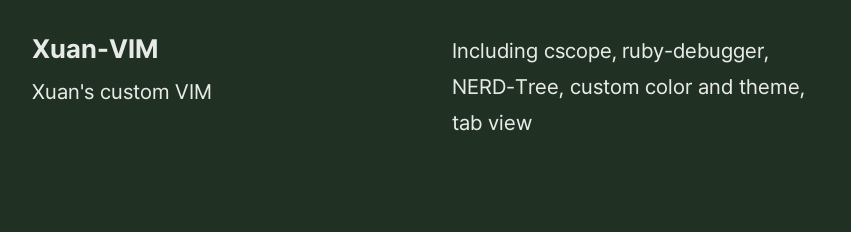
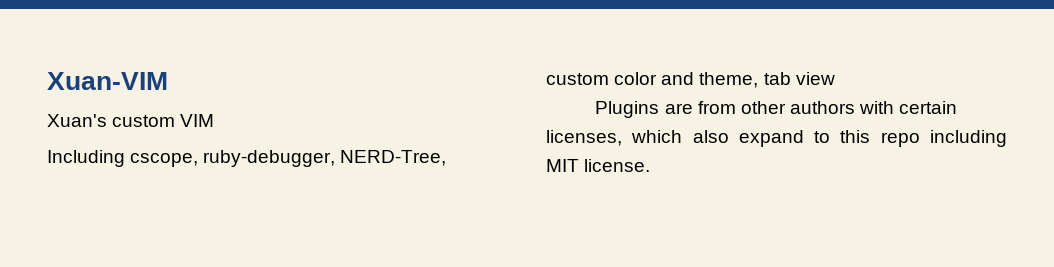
(532, 122) none -> [595,101,958,118] [546,130,1007,147] [546,159,651,172] // Plugins are from other authors with certain licenses, which also expand to this repo including MIT license.

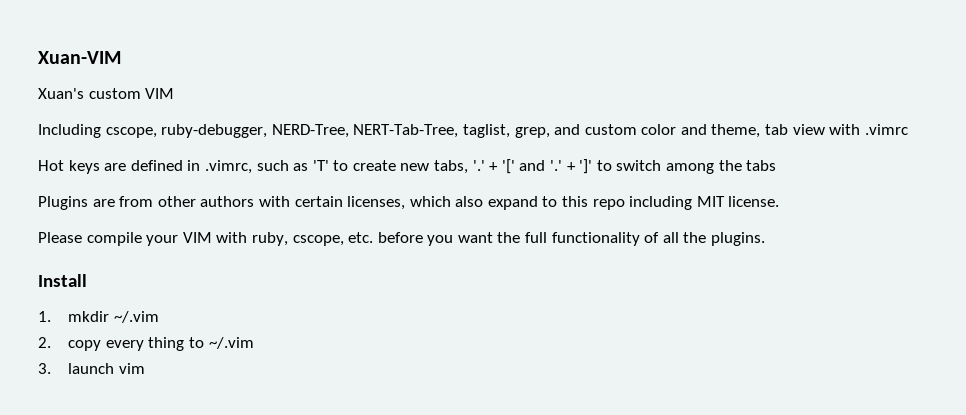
(447, 158) none -> [353,124,581,138] NERT-Tab-Tree, taglist, grep, and
(835, 78) none -> [829,124,908,135] [38,159,777,174] with .vimrc // Hot keys are defined in .vimrc, such as 'T' to create new tabs, '.' + '[' and '.' + ']' to switch among the tabs
(651, 165) none -> [38,232,766,246] [38,274,87,287] [38,311,159,323] [38,337,254,351] [38,363,145,374] // Please compile your VIM with ruby, cscope, etc. before you want the full functionality of all the plugins. // Install // 1. mkdir ~/.vim // 2. copy every thing to ~/.vim // 3. launch vim

